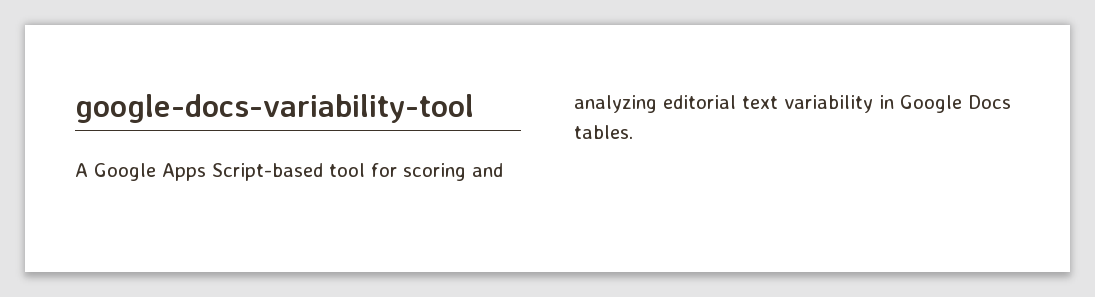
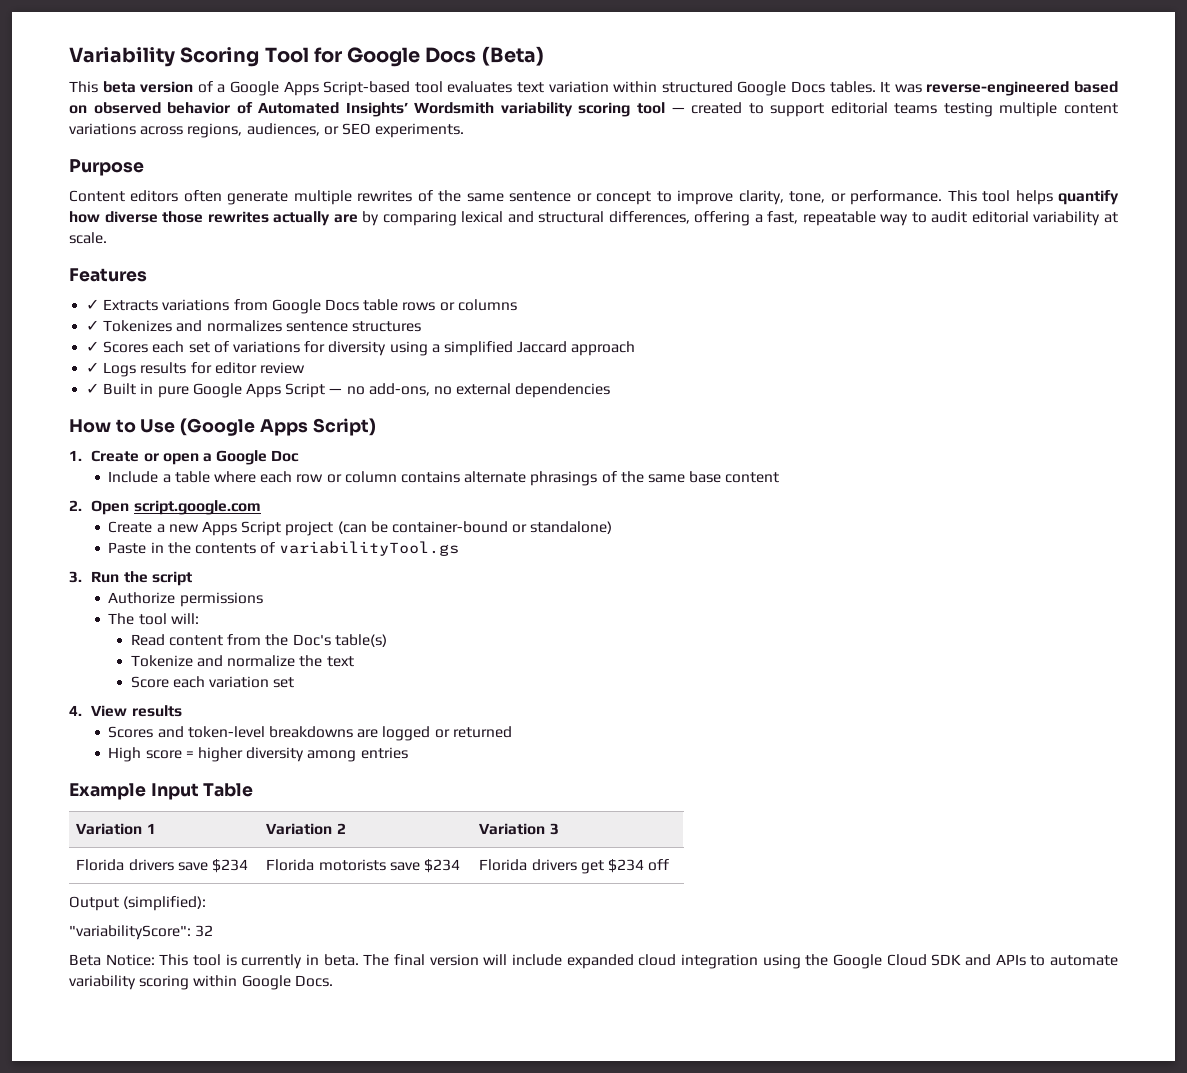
[75,94,474,123] [75,163,503,181] [574,95,1011,113] [574,125,633,139] google-docs-variability-tool // A Google Apps Script-based tool for scoring and analyzing editorial text variability in Google Docs tables. -> [69,46,544,67] [69,81,1119,96] [69,102,1118,117] [69,123,465,138] [69,159,144,176] [69,190,1119,205] [69,211,1118,226] [69,232,107,244] [69,268,147,282] [86,299,517,314] [86,320,421,332] [86,341,636,356] [86,362,305,377] [86,383,611,398] [69,418,376,436] [69,450,300,465] [108,471,780,486] [69,500,261,515] [108,521,613,536] [108,541,460,556] [69,571,192,586] [108,592,263,607] [108,613,199,625] [130,634,387,647] [130,655,354,667] [130,676,295,688] [69,705,182,717] [108,726,512,741] [108,747,408,762] [69,783,254,800] [76,823,156,835] [266,823,346,835] [479,823,559,835] [76,859,248,873] [266,859,460,873] [479,859,670,874] [69,896,207,911] [69,925,214,940] [69,954,1118,969] [69,975,333,990] Variability Scoring Tool for Google Docs (Beta) // This beta version of a Google Apps Script-based tool evaluates text variation within structured Google Docs tables. It was reverse-engineered based on observed behavior of Automated Insights’ Wordsmith variability scoring tool — created to support editorial teams testing multiple content variations across regions, audiences, or SEO experiments. // Purpose // Content editors often generate multiple rewrites of the same sentence or concept to improve clarity, tone, or performance. This tool helps quantify how diverse those rewrites actually are by comparing lexical and structural differences, offering a fast, repeatable way to audit editorial variability at scale. // Features // ✓ Extracts variations from Google Docs table rows or columns // ✓ Tokenizes and normalizes sentence structures // ✓ Scores each set of variations for diversity using a simplified Jaccard approach // ✓ Logs results for editor review // ✓ Built in pure Google Apps Script — no add-ons, no external dependencies // How to Use (Google Apps Script) // 1. Create or open a Google Doc // Include a table where each row or column contains alternate phrasings of the same base content // 2. Open script.google.com // Create a new Apps Script project (can be container-bound or standalone) // Paste in the contents of variabilityTool.gs // 3. Run the script // Authorize permissions // The tool will: // Read content from the Doc's table(s) // Tokenize and normalize the text // Score each variation set // 4. View results // Scores and token-level breakdowns are logged or returned // High score = higher diversity among entries // Example Input Table // Variation 1 | Variation 2 | Variation 3 // Florida drivers save $234 | Florida motorists save $234 | Florida drivers get $234 off // Output (simplified): // "variabilityScore": 32 // Beta Notice: This tool is currently in beta. The final version will include expanded cloud integration using the Google Cloud SDK and APIs to automate variability scoring within Google Docs.

